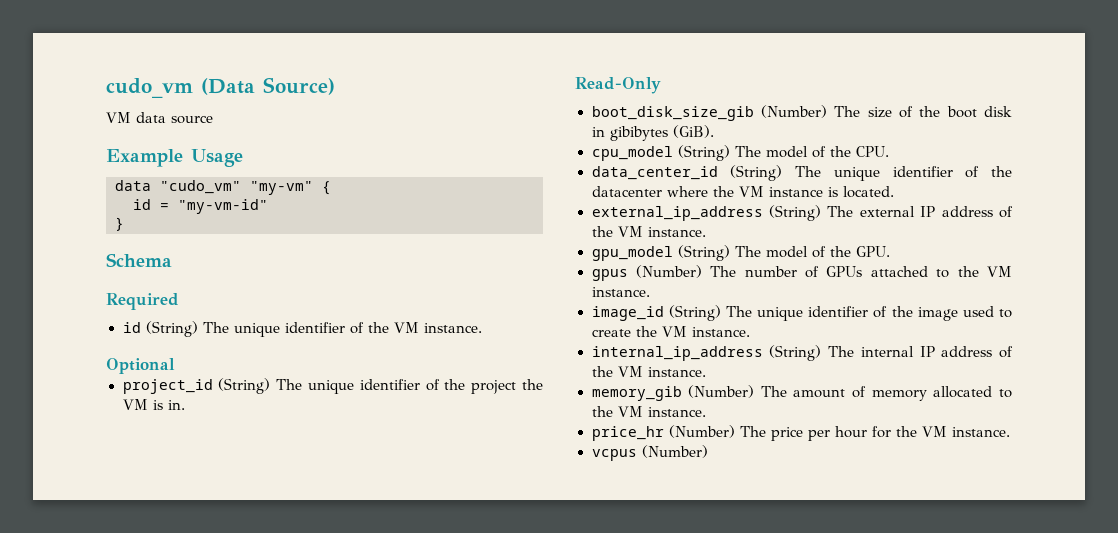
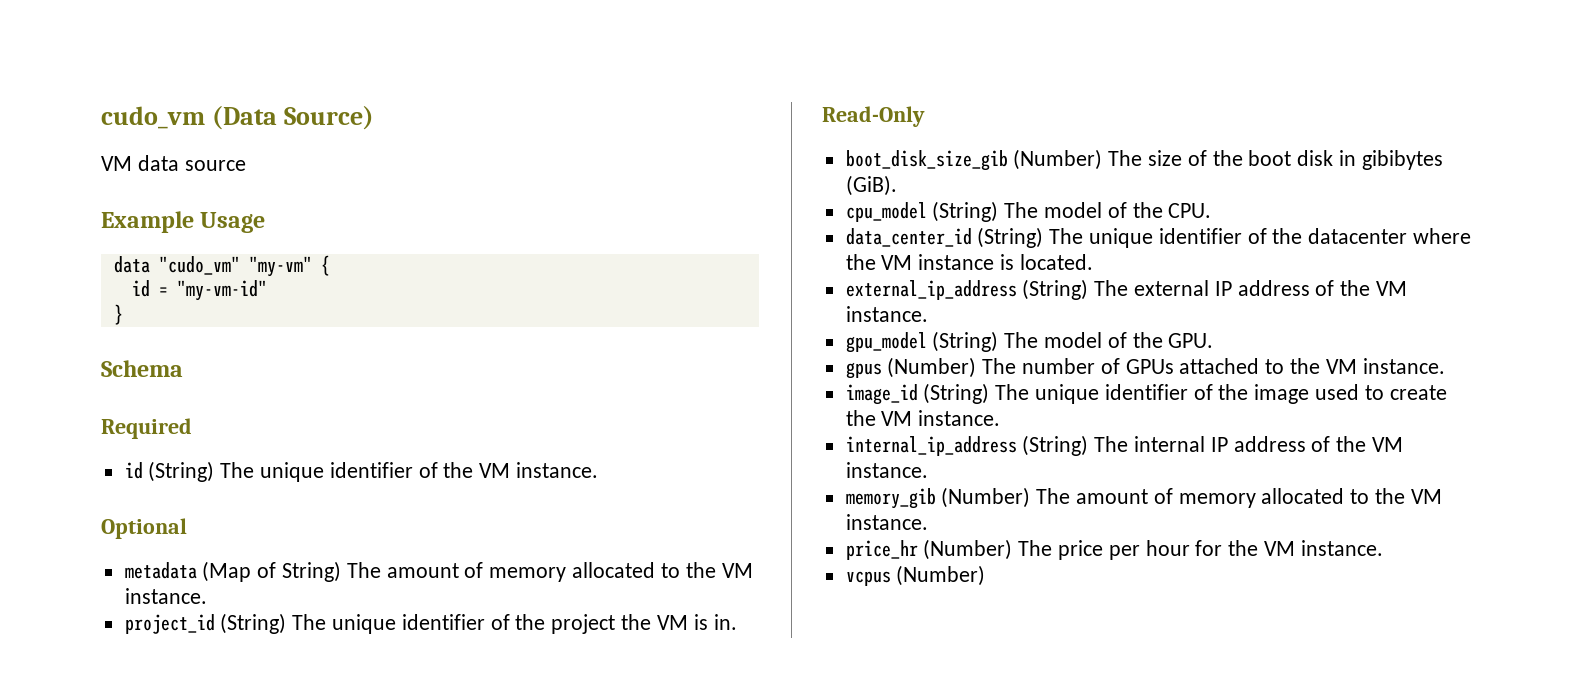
(175, 366) none -> [124,561,753,582] [124,588,207,604] // metadata (Map of String) The amount of memory allocated to the VM instance.

